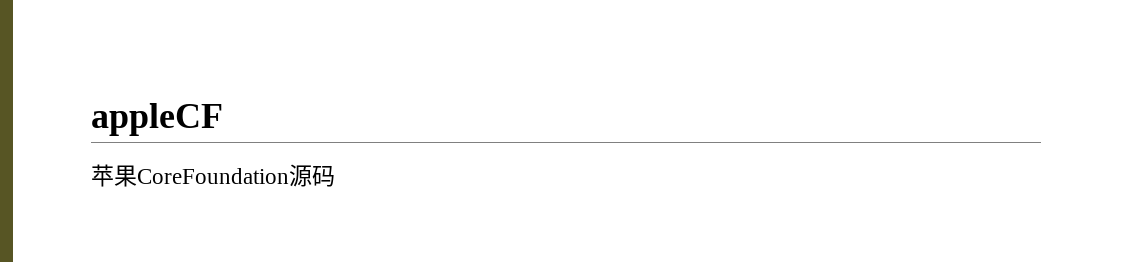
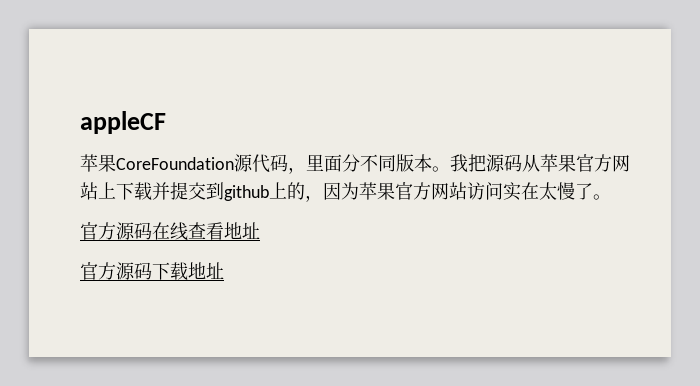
[312,165,335,187] 码 -> [252,154,630,174] [80,182,611,202] [80,222,260,241] [80,262,224,280] 代码，里面分不同版本。我把源码从苹果官方网站上下载并提交到github上的，因为苹果官方网站访问实在太慢了。 // 官方源码在线查看地址 // 官方源码下载地址

